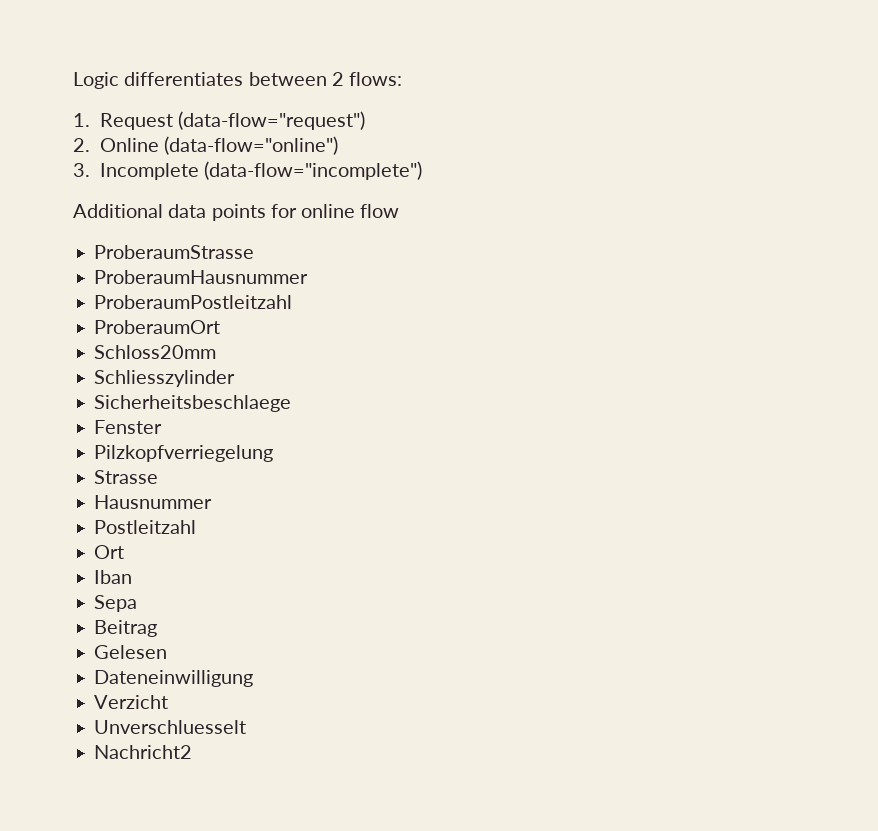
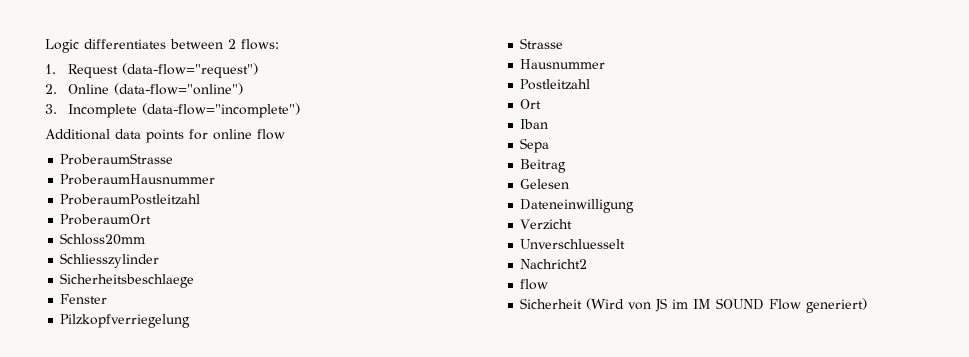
(193, 752) none -> [520,279,549,290] [520,298,868,313] // flow // Sicherheit (Wird von JS im IM SOUND Flow generiert)

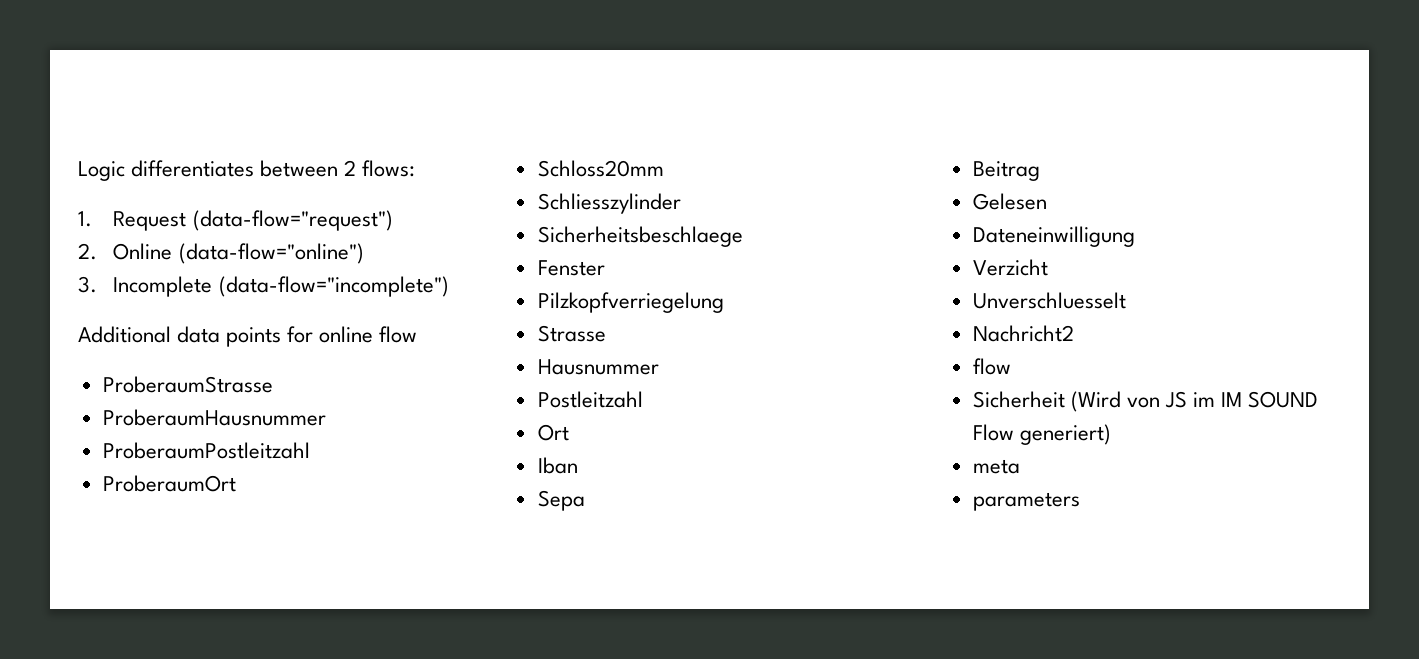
(868, 305) none -> [972,459,1020,474] [972,492,1080,511] // meta // parameters

